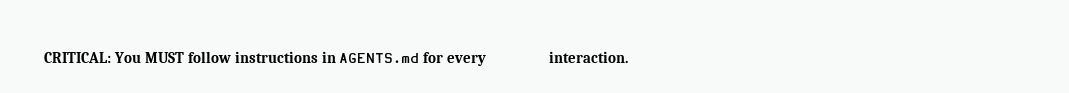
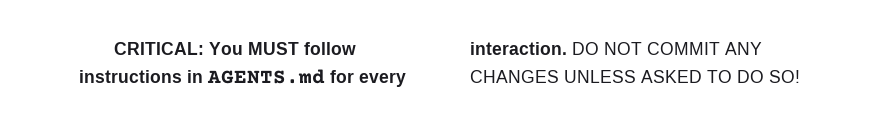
(628, 57) none -> [572,42,762,55] [470,70,800,83] DO NOT COMMIT ANY CHANGES UNLESS ASKED TO DO SO!

